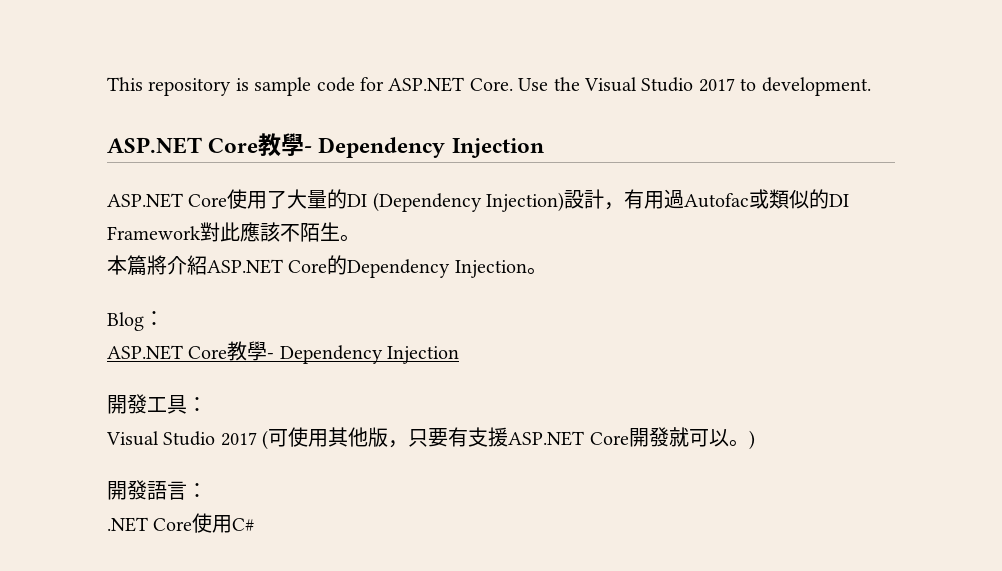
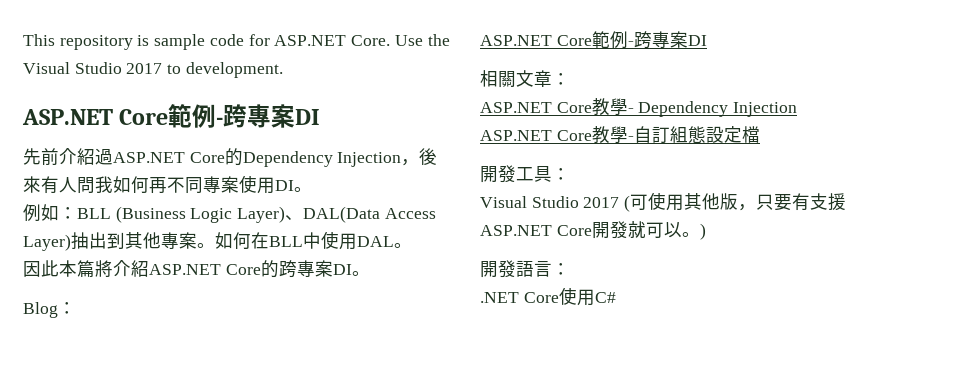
[258,133,544,158] [107,189,850,212] [107,222,360,242] 教學- Dependency Injection // ASP.NET Core使用了大量的DI (Dependency Injection)設計，有用過Autofac或類似的DI Framework對此應該不陌生。 // -> [168,104,321,128] [23,148,438,167] [23,175,312,194] [23,204,436,223] [23,231,412,251] [23,260,59,277] 範例-跨專案DI // 先前介紹過ASP.NET Core的Dependency Injection，後來有人問我如何再不同專案使用DI。 // 例如：BLL (Business Logic Layer)、DAL(Data Access Layer)抽出到其他專案。如何在BLL中使用DAL。 // 因此
[347,259,527,278] Dependency Injection -> [278,260,352,278] 跨專案DI
[107,341,460,364] // ASP.NET Core教學- Dependency Injection -> [480,31,707,49] [480,70,570,88] [480,98,798,117] [480,126,760,144] // ASP.NET Core範例-跨專案DI // 相關文章： // ASP.NET Core教學- Dependency Injection // ASP.NET Core教學-自訂組態設定檔

